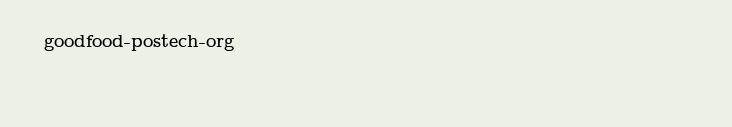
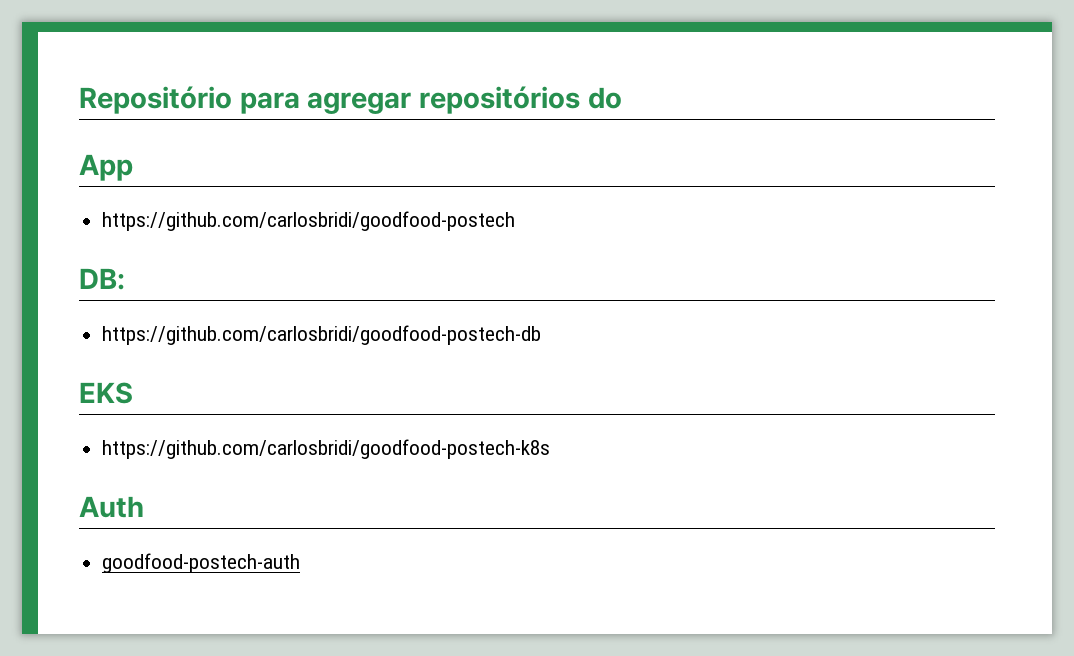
[44,34,235,51] goodfood-postech-org -> [79,86,622,114] [79,154,133,181] [102,211,516,231] [79,268,125,290] [102,325,542,345] [79,382,133,404] [102,439,551,459] [79,496,144,518] [102,553,301,573] Repositório para agregar repositórios do // App // https://github.com/carlosbridi/goodfood-postech // DB: // https://github.com/carlosbridi/goodfood-postech-db // EKS // https://github.com/carlosbridi/goodfood-postech-k8s // Auth // goodfood-postech-auth

